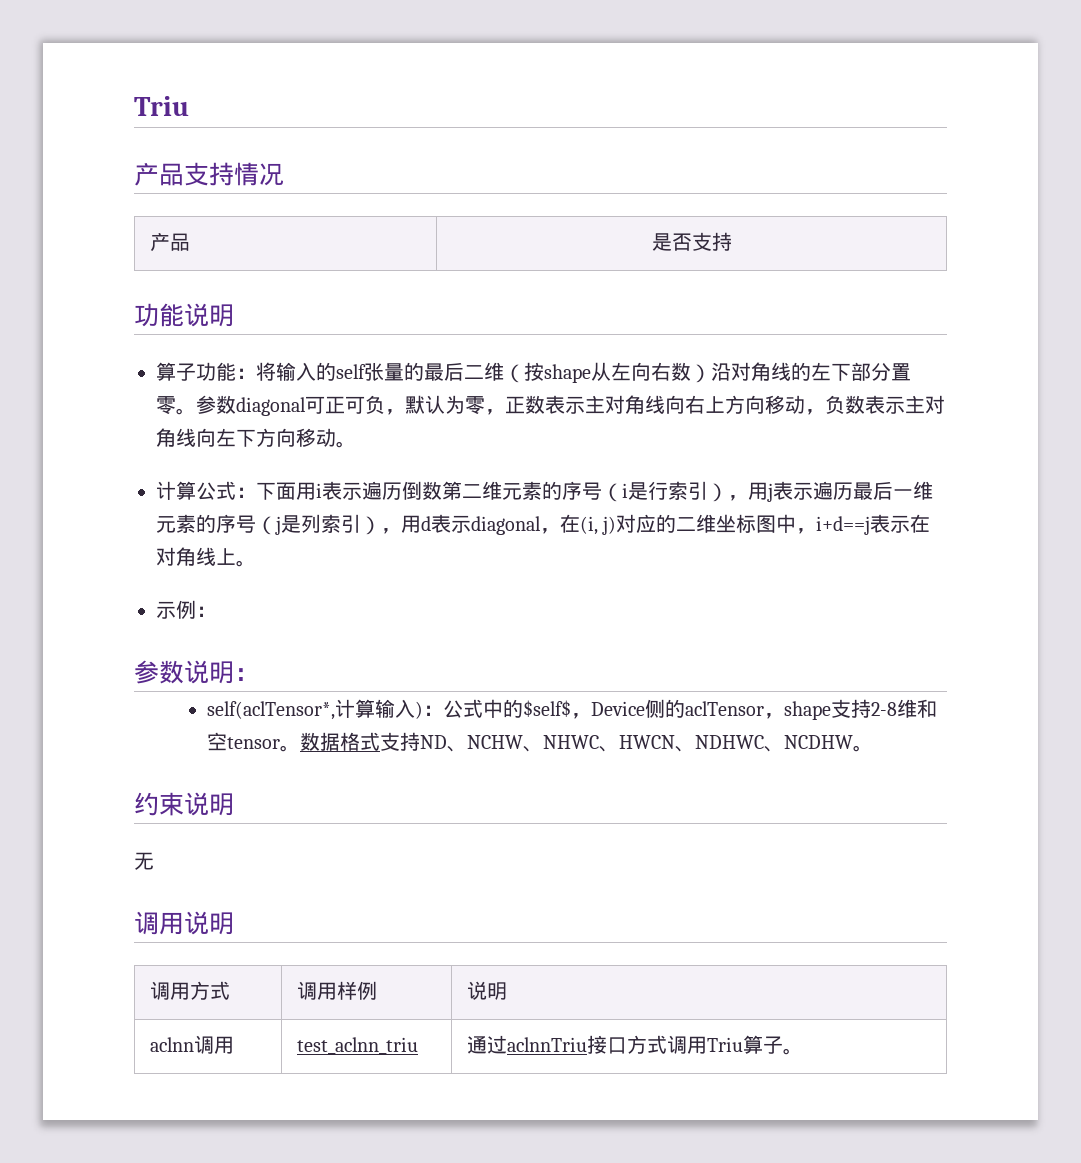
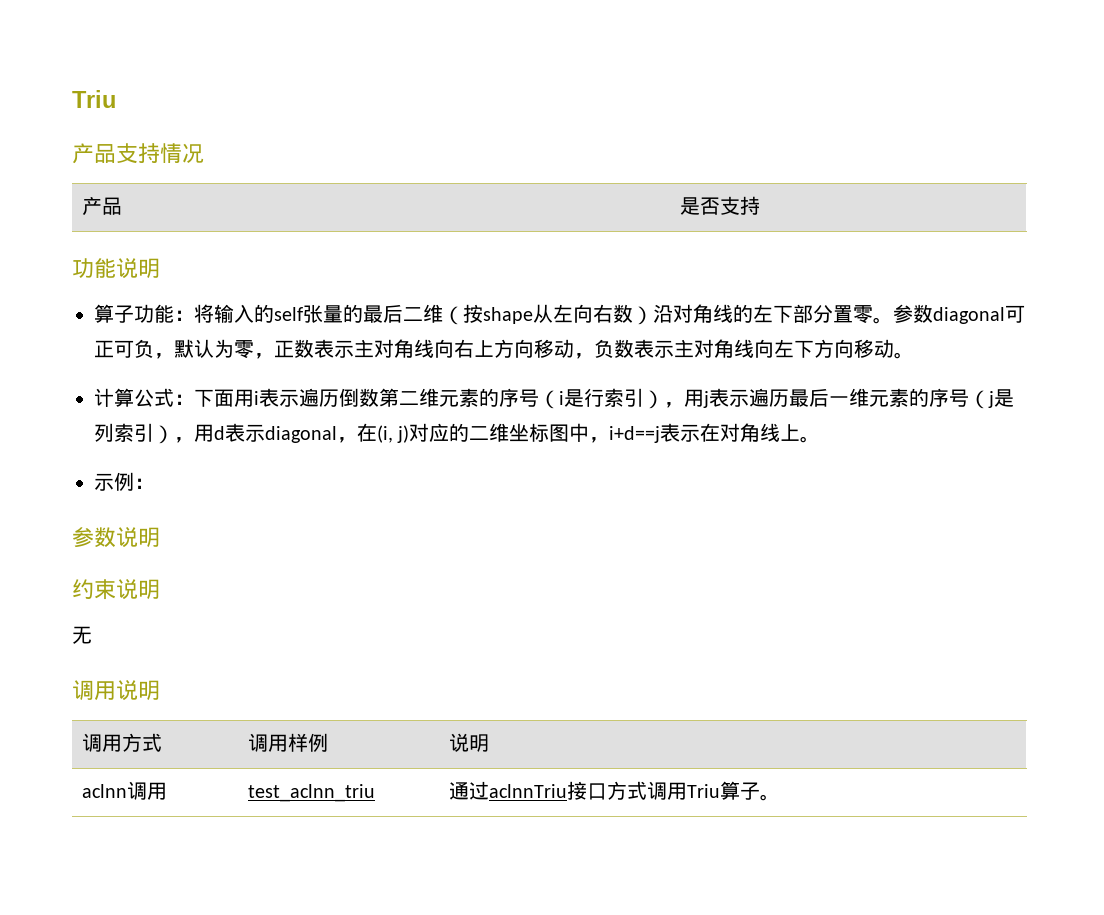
[234,668,259,681] [206,699,937,720] [206,732,873,752] ： // self(aclTensor*,计算输入)：公式中的$self$，Device侧的aclTensor，shape支持2-8维和空tensor。数据格式支持ND、NCHW、NHWC、HWCN、NDHWC、NCDHW。 -> (160, 537) none

